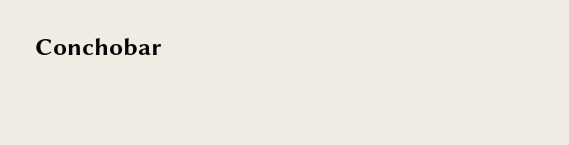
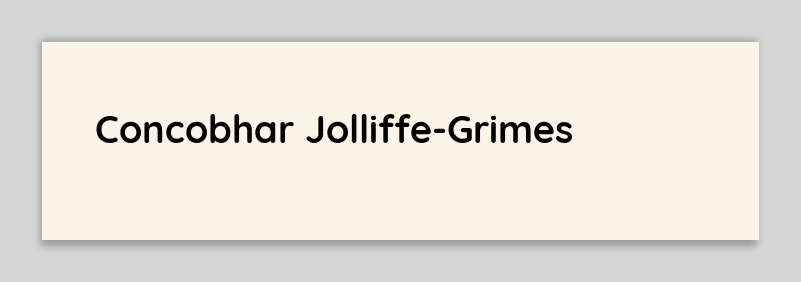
[35,38,162,56] Conchobar -> [95,114,573,143] Concobhar Jolliffe-Grimes

